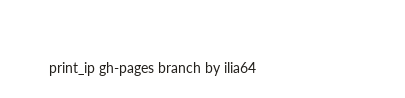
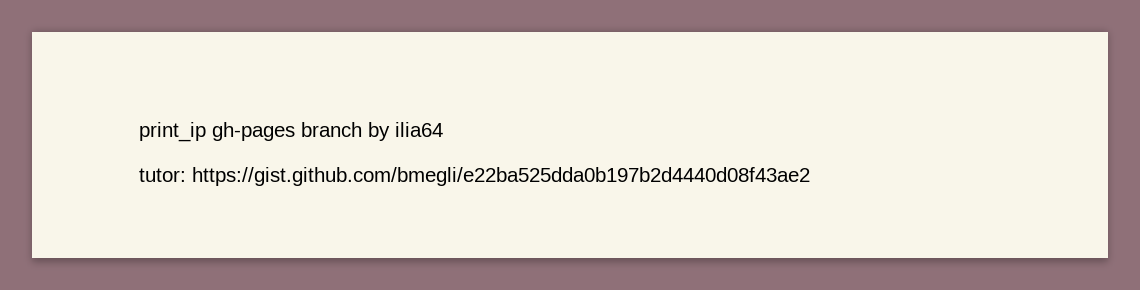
(256, 67) none -> [139,167,810,186] // tutor: https://gist.github.com/bmegli/e22ba525dda0b197b2d4440d08f43ae2

